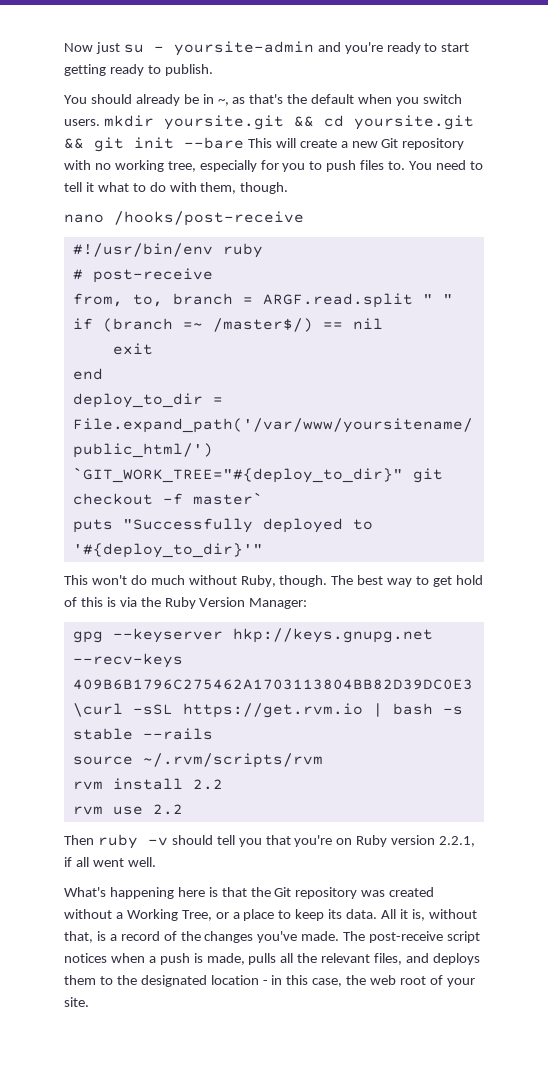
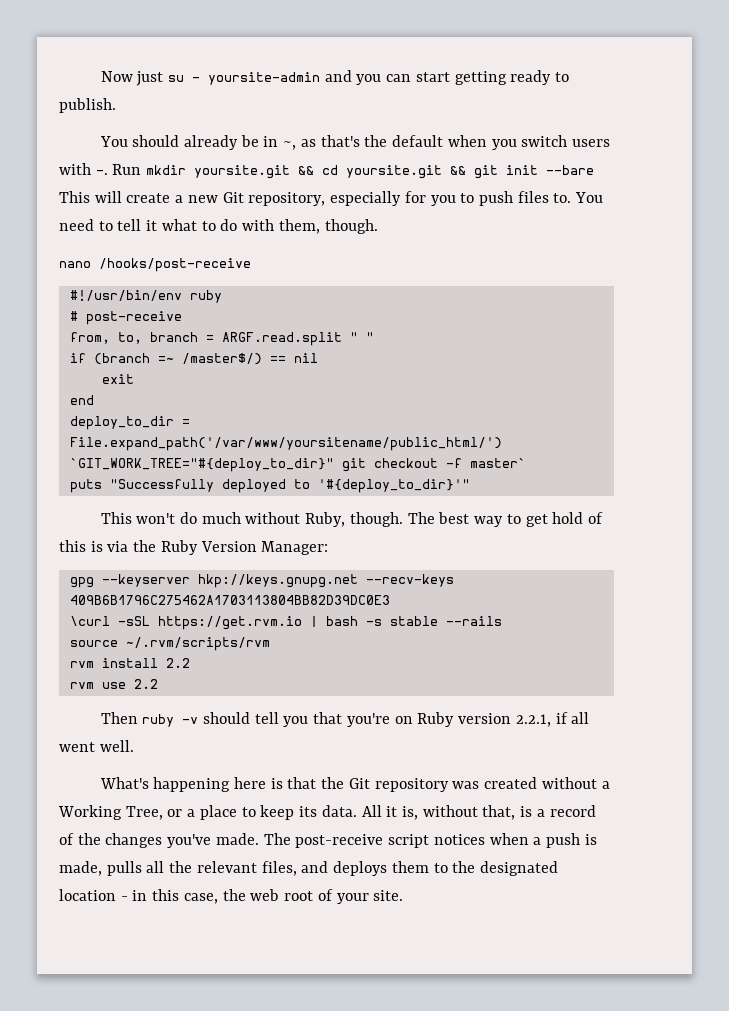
[344,42,438,54] you're ready to -> [356,74,412,85] you can
[64,119,100,126] users. -> [571,139,610,147] [59,163,142,175] users with -. Run
[402,138,465,150] [64,160,196,172] repository with no working tree, -> [248,192,326,206] repository,

